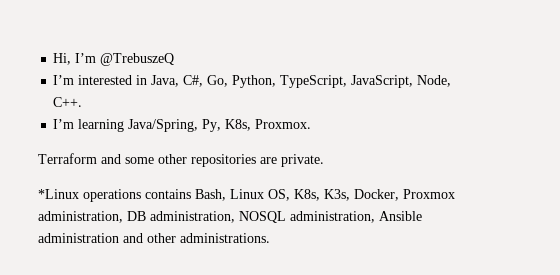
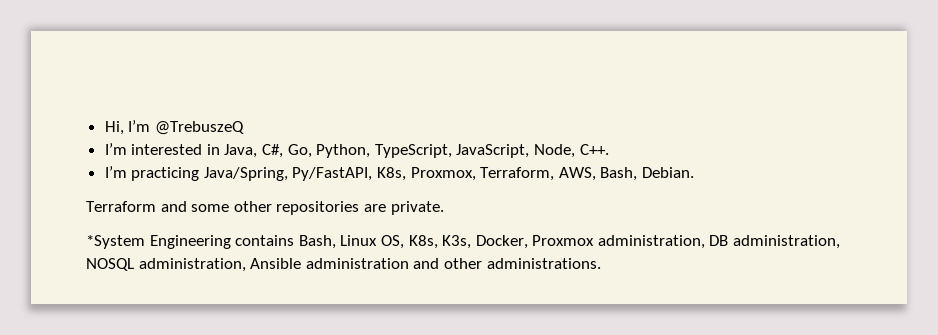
[78,119,312,132] learning Java/Spring, Py, K8s, Proxmox. -> [131,167,695,181] practicing Java/Spring, Py/FastAPI, K8s, Proxmox, Terraform, AWS, Bash, Debian.
[38,189,141,202] *Linux operations -> [86,235,231,249] *System Engineering

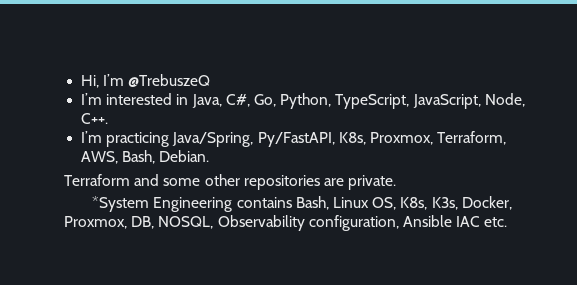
[532,235,841,249] [86,258,601,272] Proxmox administration, DB administration, NOSQL administration, Ansible administration and other administrations. -> [64,215,508,231] Proxmox, DB, NOSQL, Observability configuration, Ansible IAC etc.

